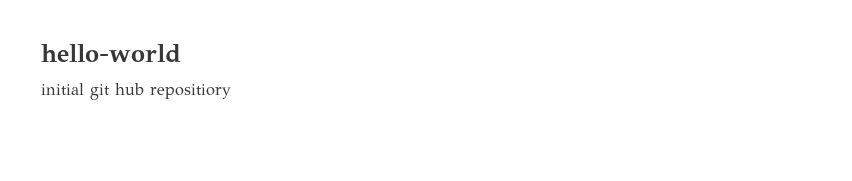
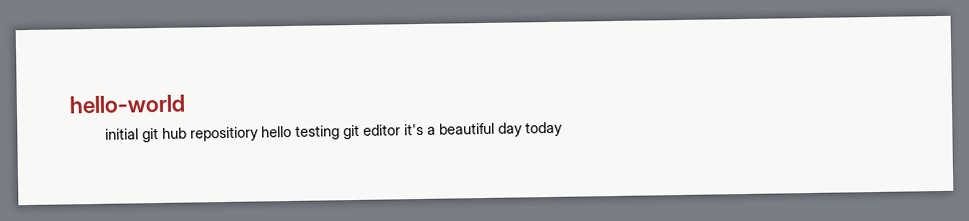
(231, 91) none -> [261,121,564,140] hello testing git editor it's a beautiful day today

